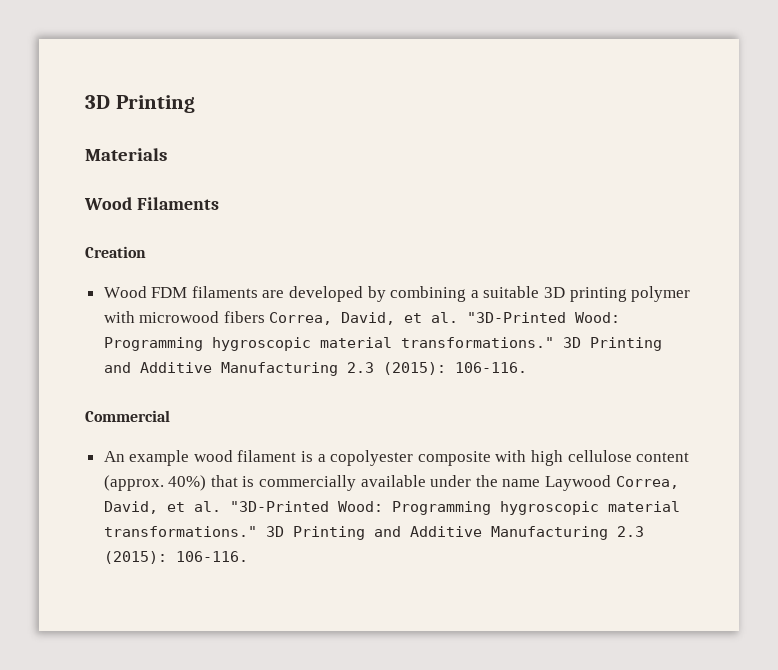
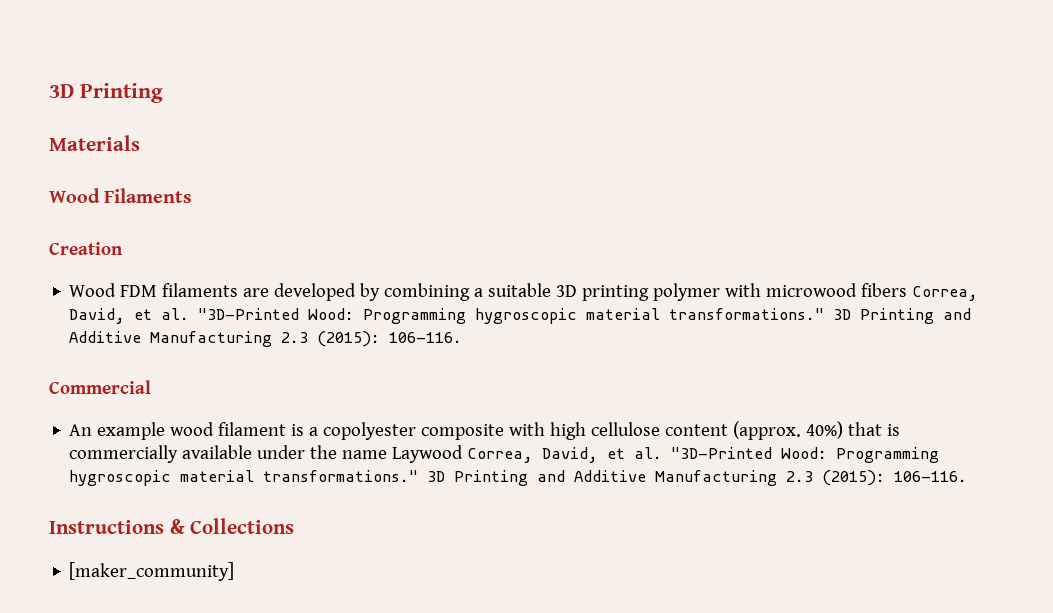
(248, 556) none -> [49,518,295,534] [69,562,235,581] // Instructions & Collections // [maker_community]

